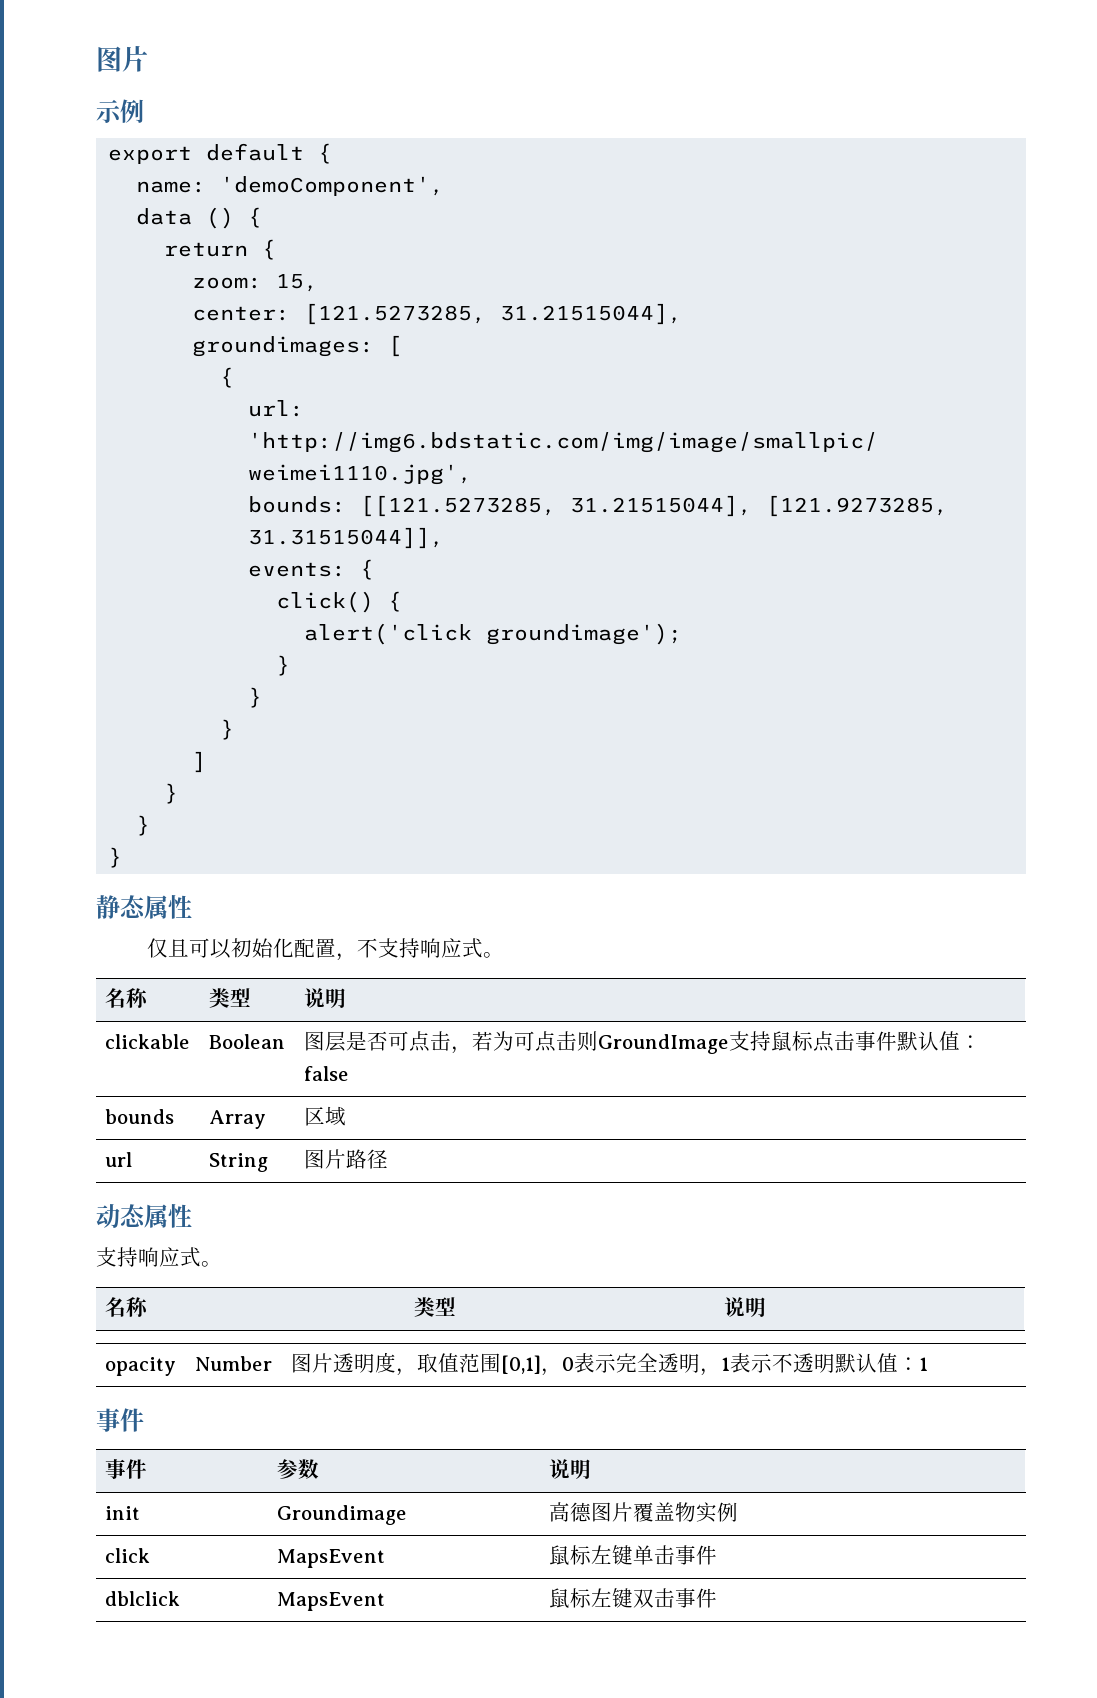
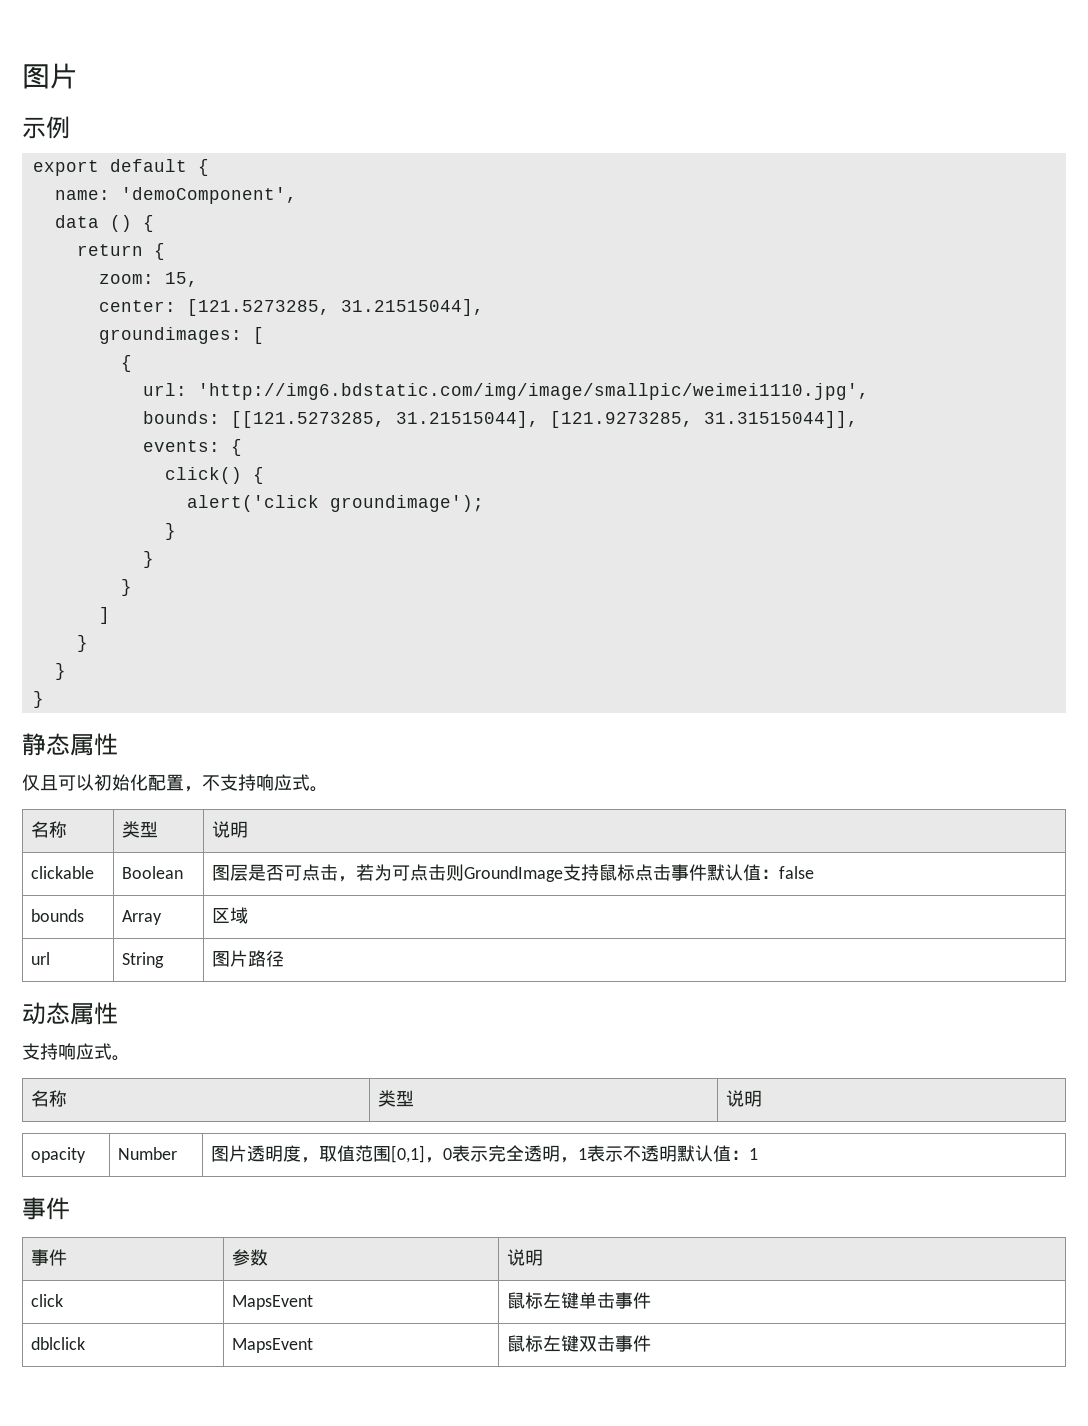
[105,1506,141,1520] [277,1505,408,1525] [549,1502,739,1523] // init | Groundimage | 高德图片覆盖物实例 -> (544, 1257) none

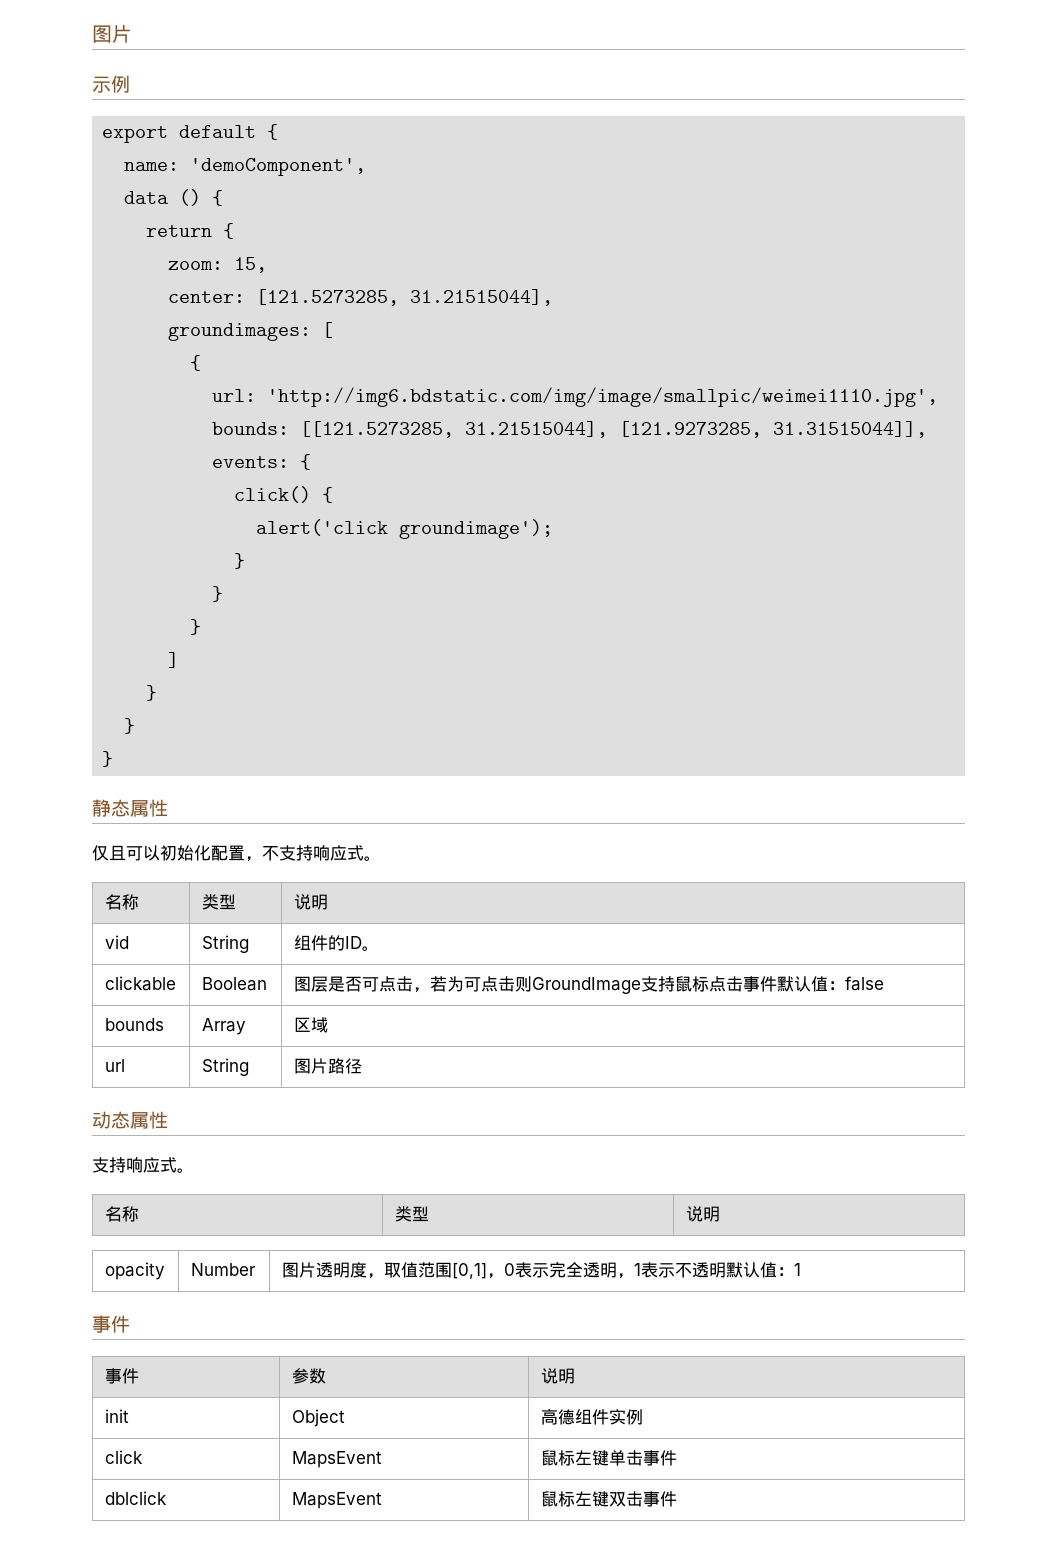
(249, 829) none -> [104,935,129,949] [201,935,249,953] [293,935,379,951] // vid | String | 组件的ID。
(544, 1257) none -> [104,1409,129,1423] [291,1409,345,1427] [540,1409,643,1425] // init | Object | 高德组件实例

